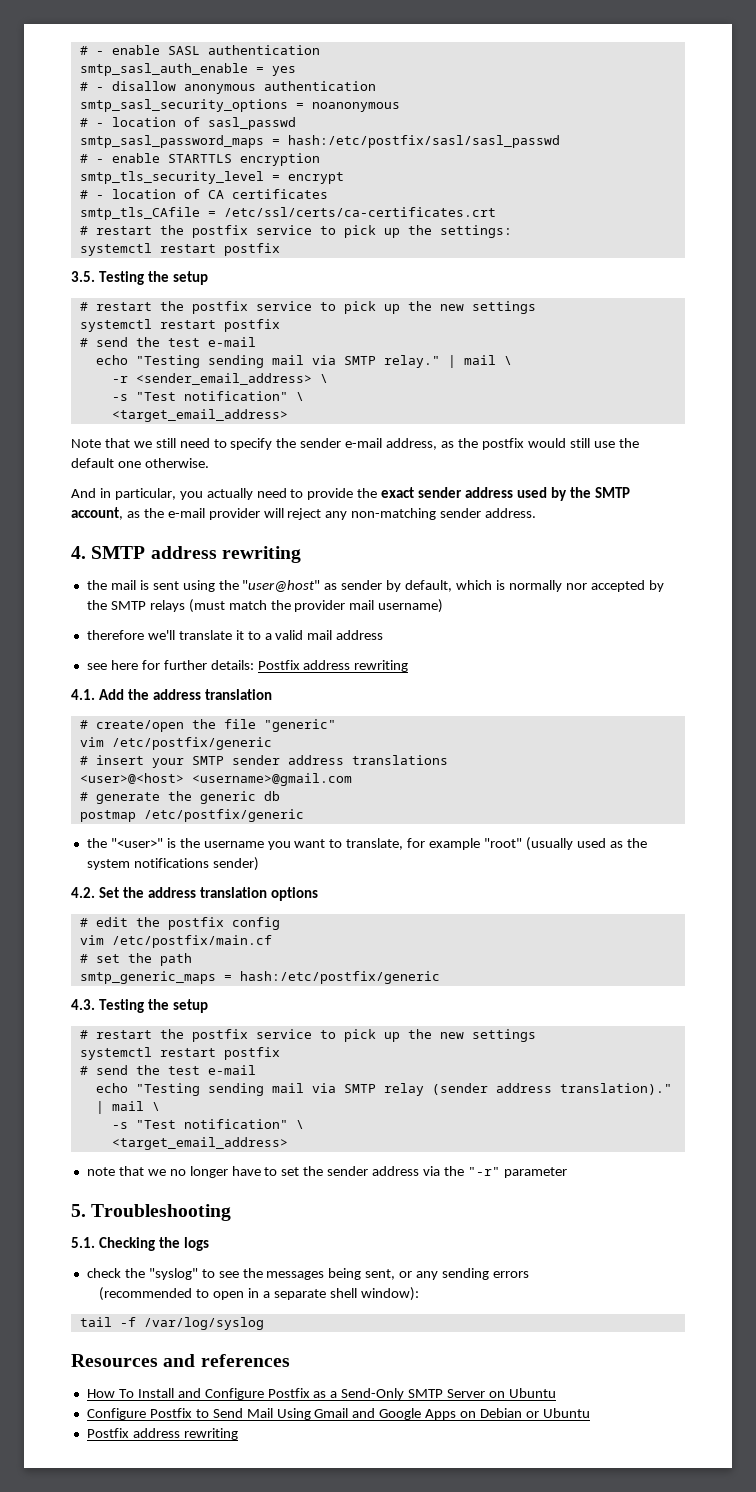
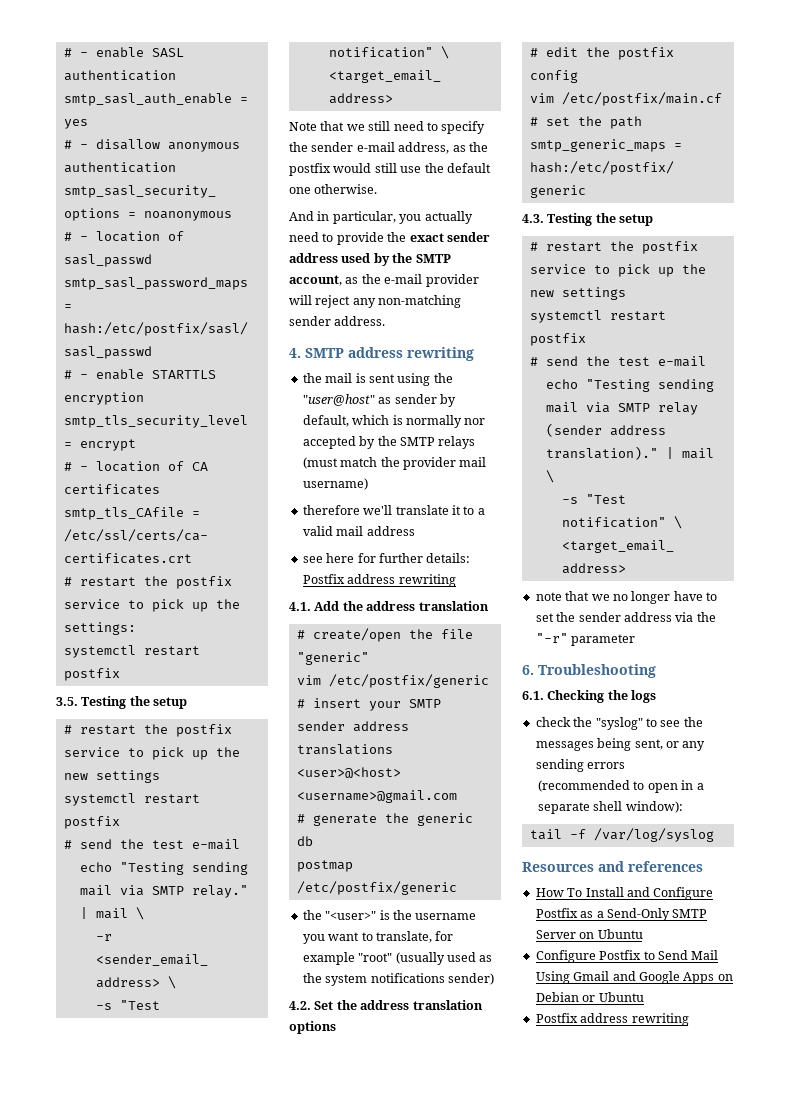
[71,1204,86,1217] 5. -> [522,665,534,675] 6.
[71,1237,95,1248] 5.1. -> [522,691,544,700] 6.1.

